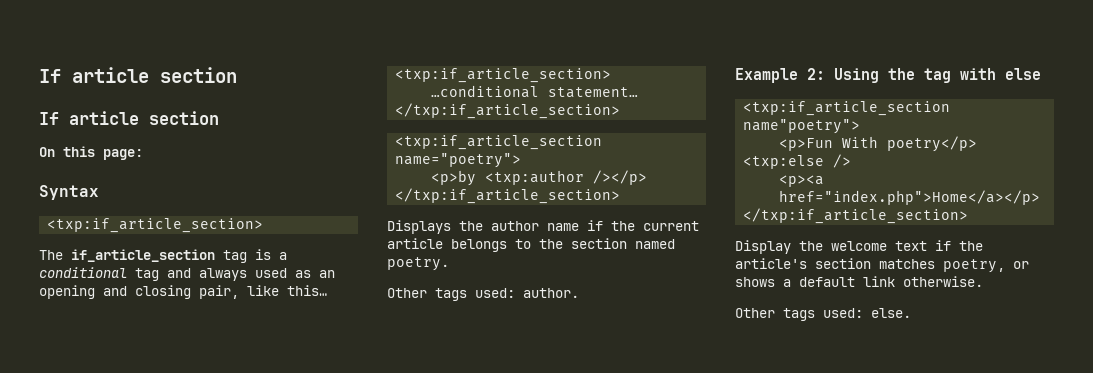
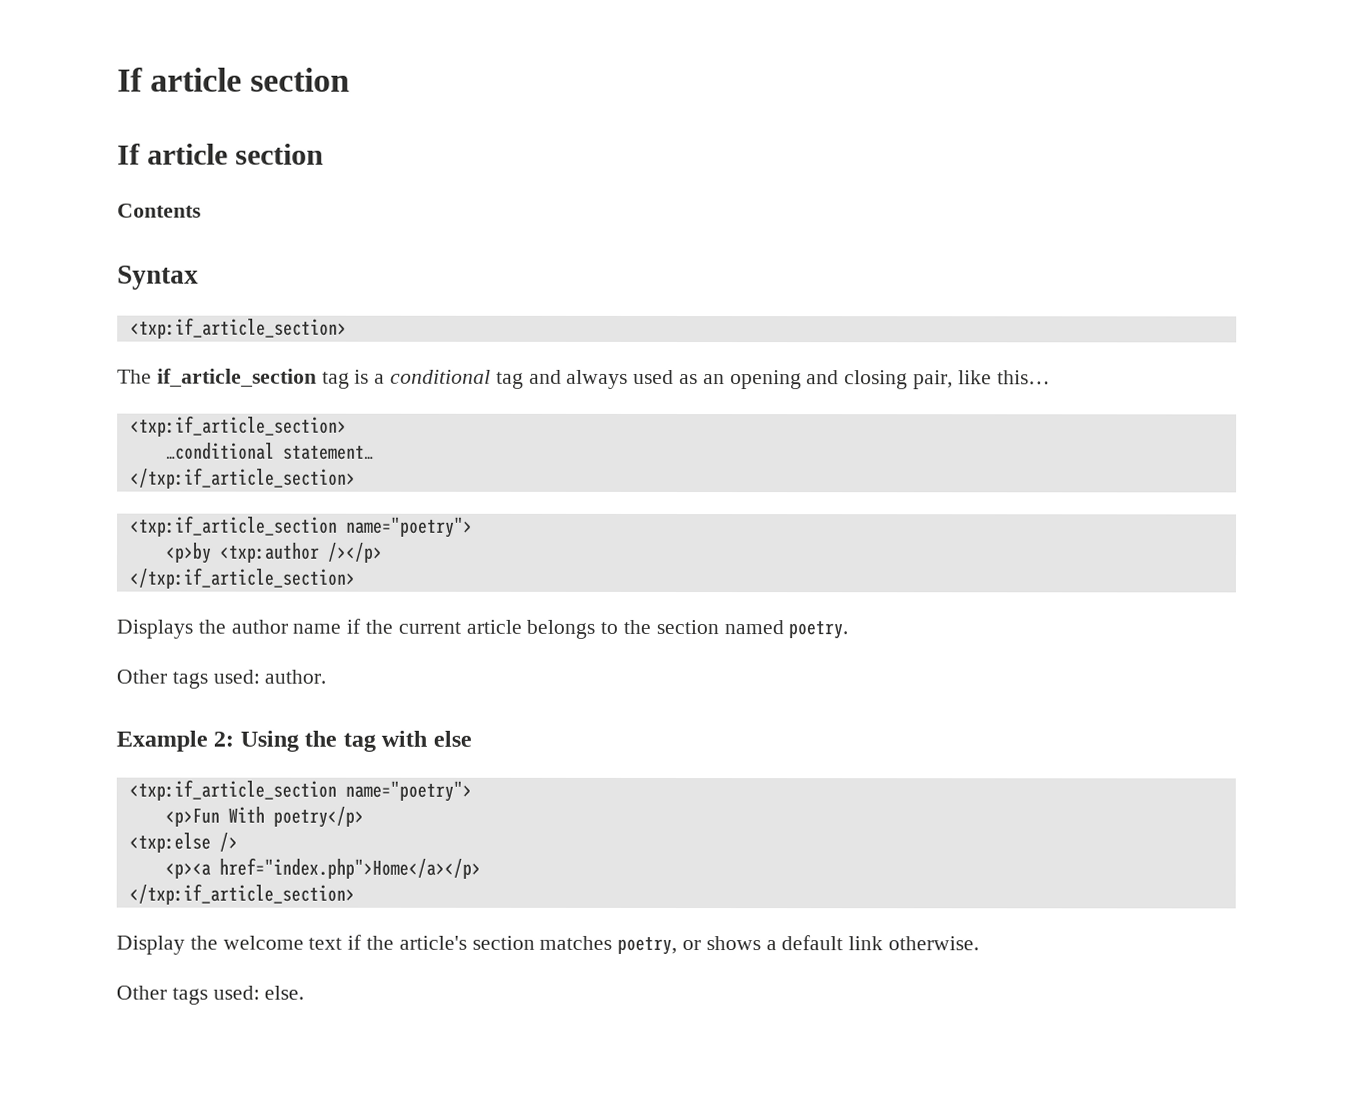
[39,146,143,160] On this page: -> [117,203,201,218] Contents
[743,119,861,134] name"poetry"> -> [344,780,472,802] name="poetry">

